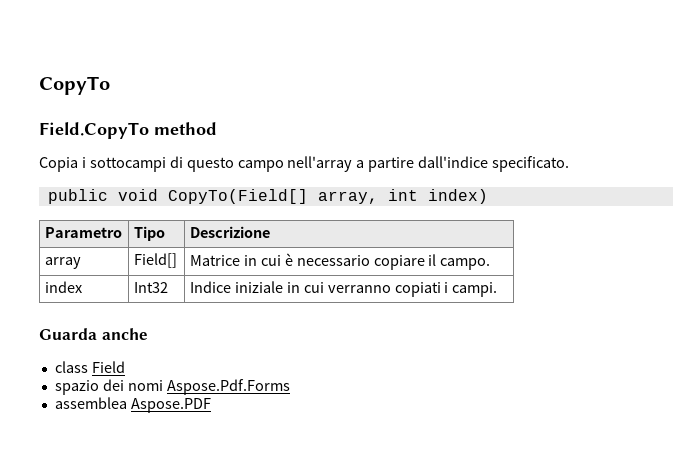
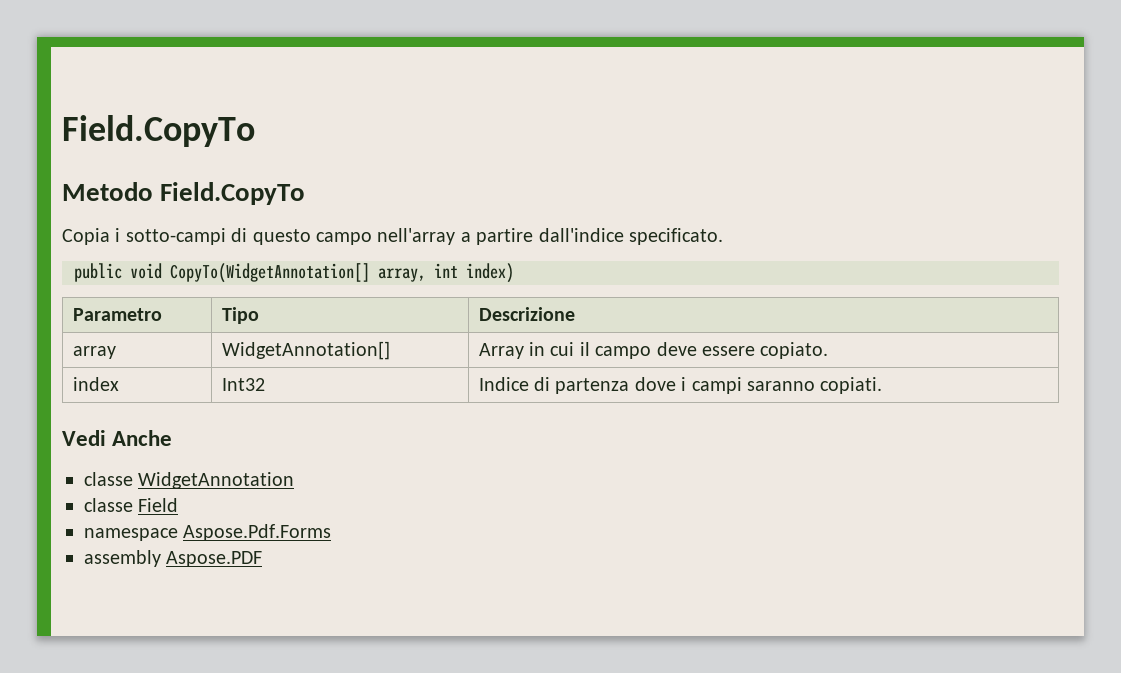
[39,76,110,95] [39,122,217,139] CopyTo // Field.CopyTo method -> [62,115,255,147] [62,182,306,205] Field.CopyTo // Metodo Field.CopyTo
[89,157,166,172] sottocampi -> [125,228,226,245] sotto-campi
[167,189,308,204] CopyTo(Field[] -> [170,263,370,283] CopyTo(WidgetAnnotation[]
[133,253,177,268] [189,253,491,270] [44,281,82,293] [133,282,168,293] [189,281,498,297] [39,328,148,340] [54,361,125,373] [54,379,163,395] Field[] | Matrice in cui è necessario copiare il campo. // index | Int32 | Indice iniziale in cui verranno copiati i campi. // Guarda anche // class Field // spazio dei nomi -> [221,341,390,360] [478,342,829,359] [72,377,119,391] [221,378,265,391] [478,377,883,394] [62,430,173,446] [84,472,295,489] [84,498,179,512] [84,528,178,541] WidgetAnnotation[] | Array in cui il campo deve essere copiato. // index | Int32 | Indice di partenza dove i campi saranno copiati. // Vedi Anche // classe WidgetAnnotation // classe Field // namespace
[54,397,127,409] assemblea -> [84,550,161,567] assembly

